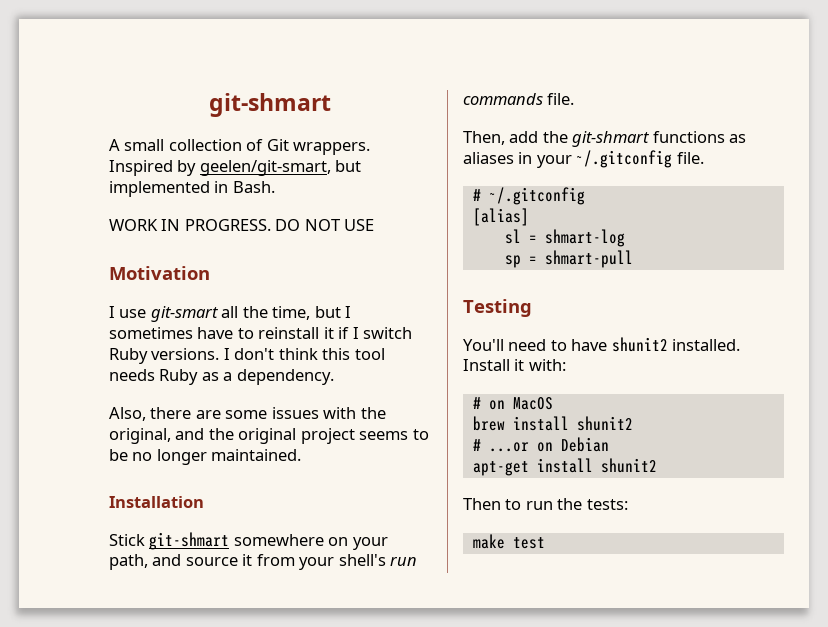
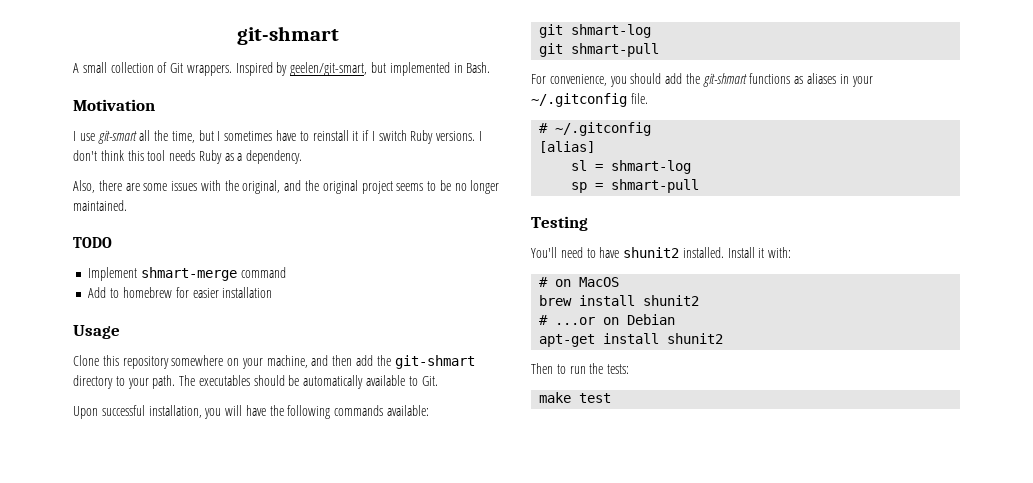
[109,219,375,231] // WORK IN PROGRESS. DO NOT USE -> (491, 67) none
[109,496,204,508] [109,532,388,550] [109,554,418,570] [463,93,575,105] [463,131,505,145] Installation // Stick git-shmart somewhere on your path, and source it from your shell's run commands file. // Then, -> [73,237,112,248] [88,267,286,281] [88,287,273,298] [73,325,120,339] [73,355,475,369] [73,375,438,389] [73,405,430,419] [539,24,652,38] [539,43,660,57] [531,73,662,87] TODO // Implement shmart-merge command // Add to homebrew for easier installation // Usage // Clone this repository somewhere on your machine, and then add the git-shmart directory to your path. The executables should be automatically available to Git. // Upon successful installation, you will have the following commands available: // git shmart-log // git shmart-pull // For convenience, you should

